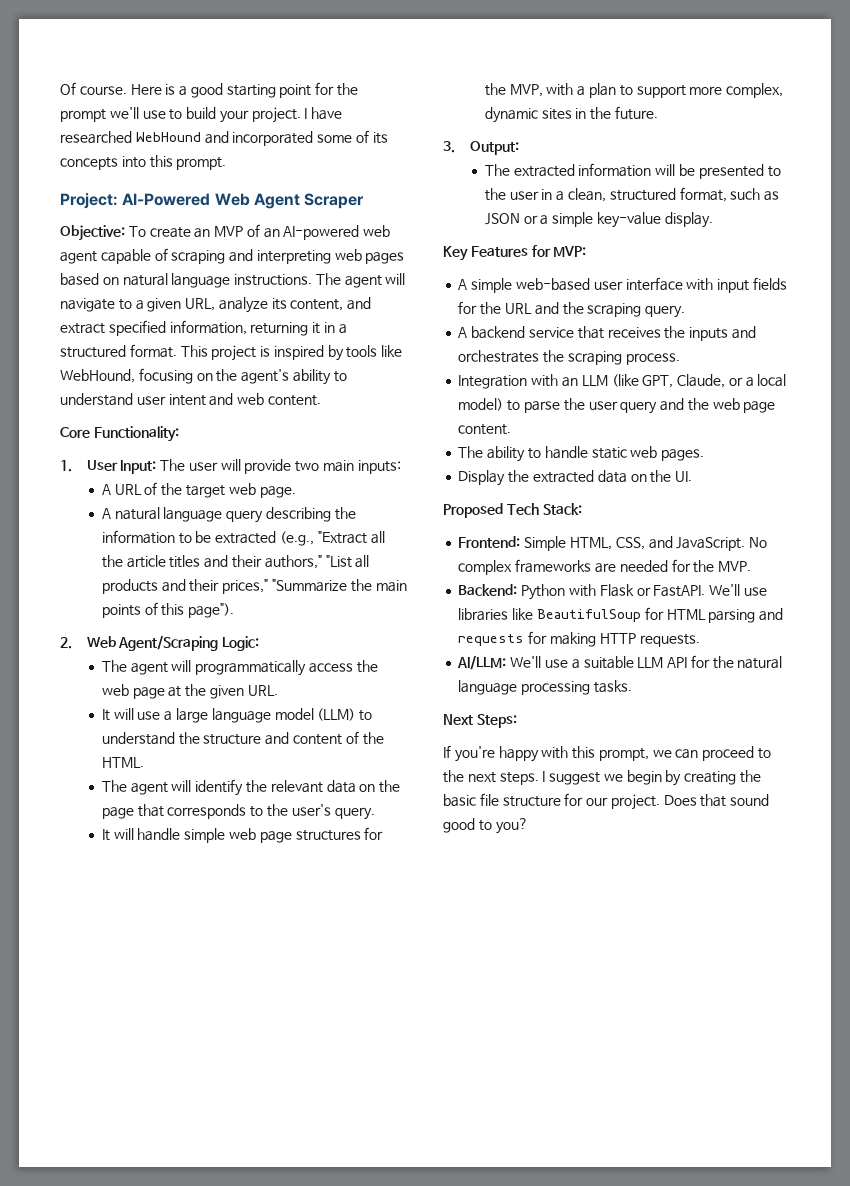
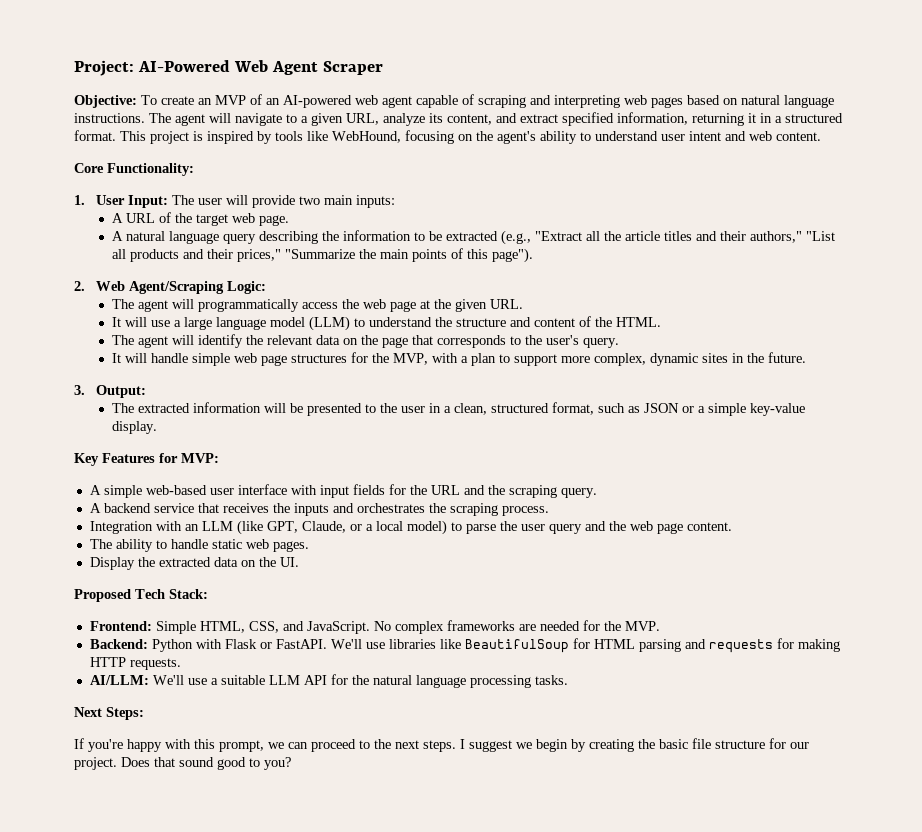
[60,82,359,98] [60,107,343,123] [60,130,388,146] [60,155,227,170] Of course. Here is a good starting point for the prompt we'll use to build your project. I have researched WebHound and incorporated some of its concepts into this prompt. // -> (74, 68) none

